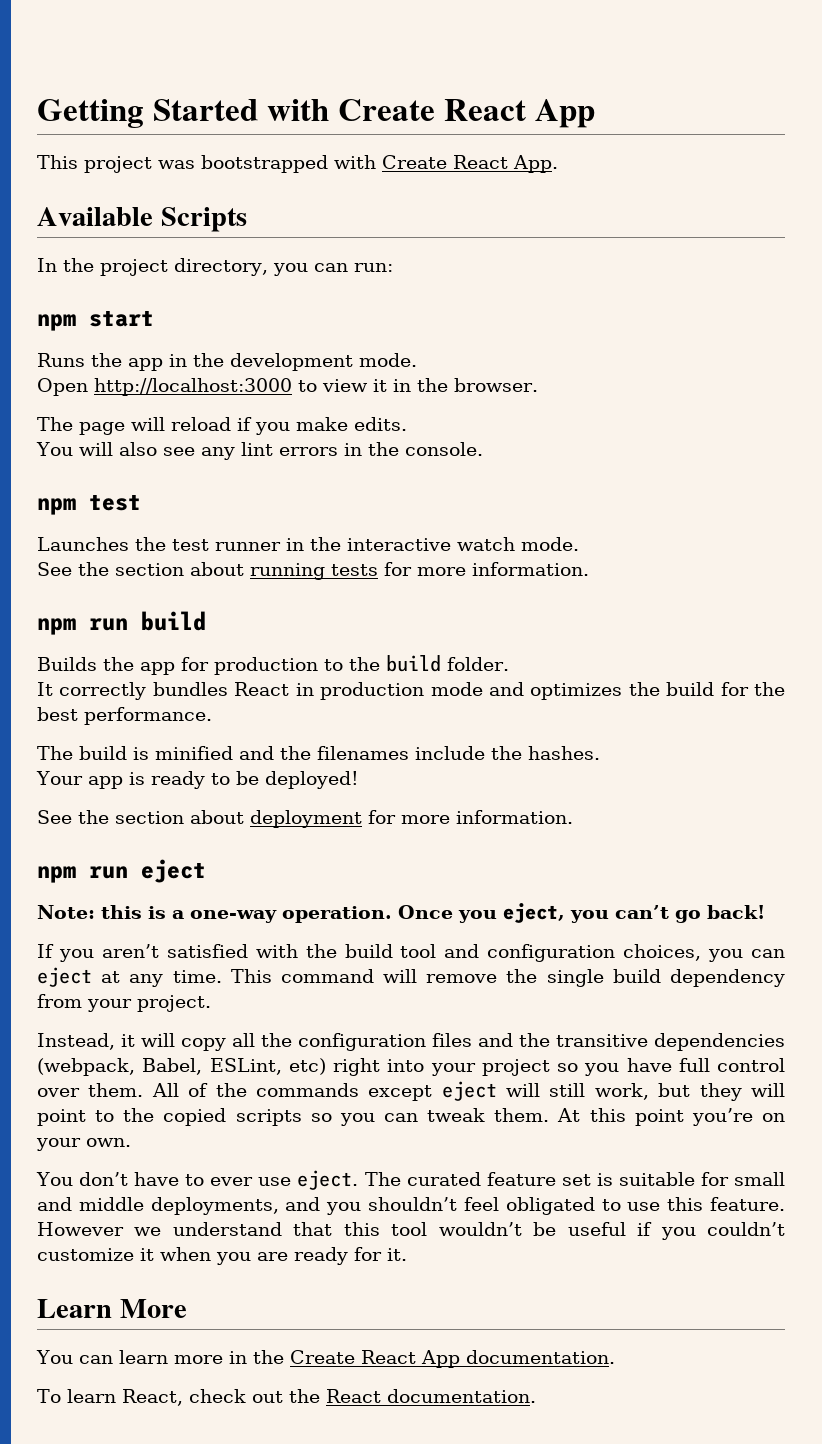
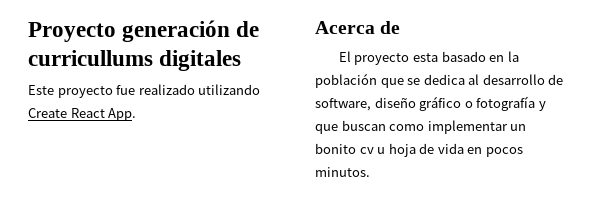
[37,99,595,128] [37,155,558,173] [37,207,247,232] [37,258,393,276] [37,311,154,331] [37,353,417,371] [37,378,538,396] [37,417,407,435] [36,442,483,460] [37,495,141,515] [37,537,579,551] [37,562,589,580] [37,611,206,635] [37,655,509,675] [37,682,785,700] [37,707,212,725] [37,746,600,760] [36,771,359,789] [37,810,573,828] [37,859,206,883] [37,903,765,923] [37,944,785,962] [37,967,785,987] [37,994,211,1012] [37,1033,785,1051] [37,1058,785,1076] [37,1081,785,1101] [37,1108,785,1126] [36,1138,131,1151] [36,1170,785,1190] [37,1197,786,1215] [37,1222,786,1240] [37,1247,407,1265] [37,1299,187,1318] [36,1350,615,1368] [37,1389,536,1406] Getting Started with Create React App // This project was bootstrapped with Create React App. // Available Scripts // In the project directory, you can run: // npm start // Runs the app in the development mode. // Open http://localhost:3000 to view it in the browser. // The page will reload if you make edits. // You will also see any lint errors in the console. // npm test // Launches the test runner in the interactive watch mode. // See the section about running tests for more information. // npm run build // Builds the app for production to the build folder. // It correctly bundles React in production mode and optimizes the build for the best performance. // The build is minified and the filenames include the hashes. // Your app is ready to be deployed! // See the section about deployment for more information. // npm run eject // Note: this is a one-way operation. Once you eject, you can’t go back! // If you aren’t satisfied with the build tool and configuration choices, you can eject at any time. This command will remove the single build dependency from your project. // Instead, it will copy all the configuration files and the transitive dependencies (webpack, Babel, ESLint, etc) right into your project so you have full control over them. All of the commands except eject will still work, but they will point to the copied scripts so you can tweak them. At this point you’re on your own. // You don’t have to ever use eject. The curated feature set is suitable for small and middle deployments, and you shouldn’t feel obligated to use this feature. However we understand that this tool wouldn’t be useful if you couldn’t customize it when you are ready for it. // Learn More // You can learn more in the Create React App documentation. // To learn React, check out the React documentation. -> [28,20,260,42] [28,50,242,71] [28,84,261,98] [28,108,137,121] [315,21,401,34] [338,51,519,65] [315,73,564,88] [315,96,546,111] [315,120,527,134] [315,143,523,157] [315,167,370,177] Proyecto generación de curricullums digitales // Este proyecto fue realizado utilizando Create React App. // Acerca de // El proyecto esta basado en la población que se dedica al desarrollo de software, diseño gráfico o fotografía y que buscan como implementar un bonito cv u hoja de vida en pocos minutos.

